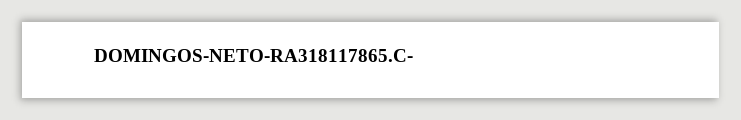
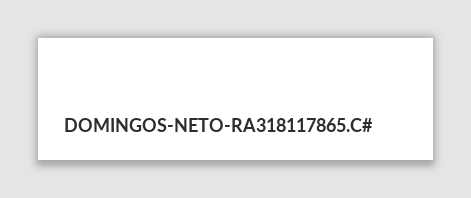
[94,49,413,62] DOMINGOS-NETO-RA318117865.C- -> [64,118,373,132] DOMINGOS-NETO-RA318117865.C#

